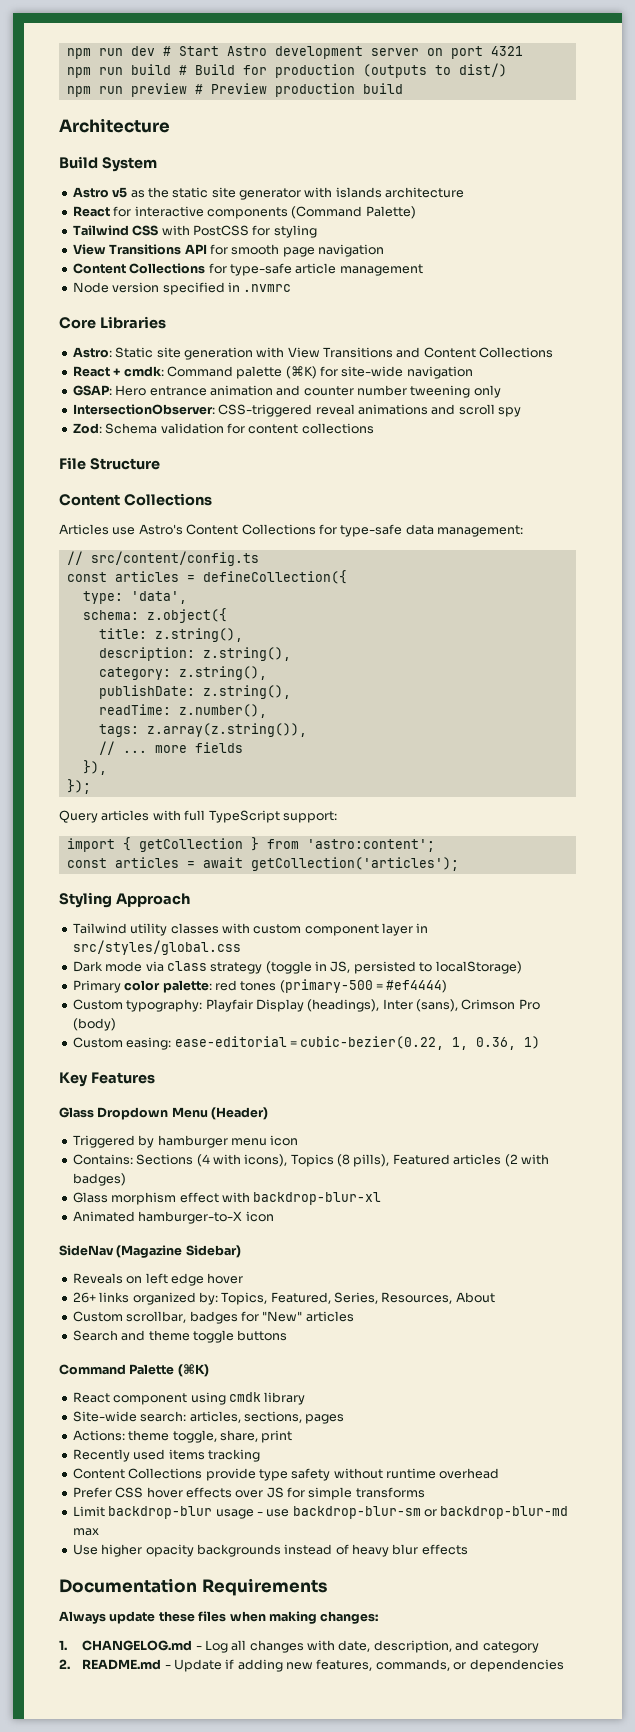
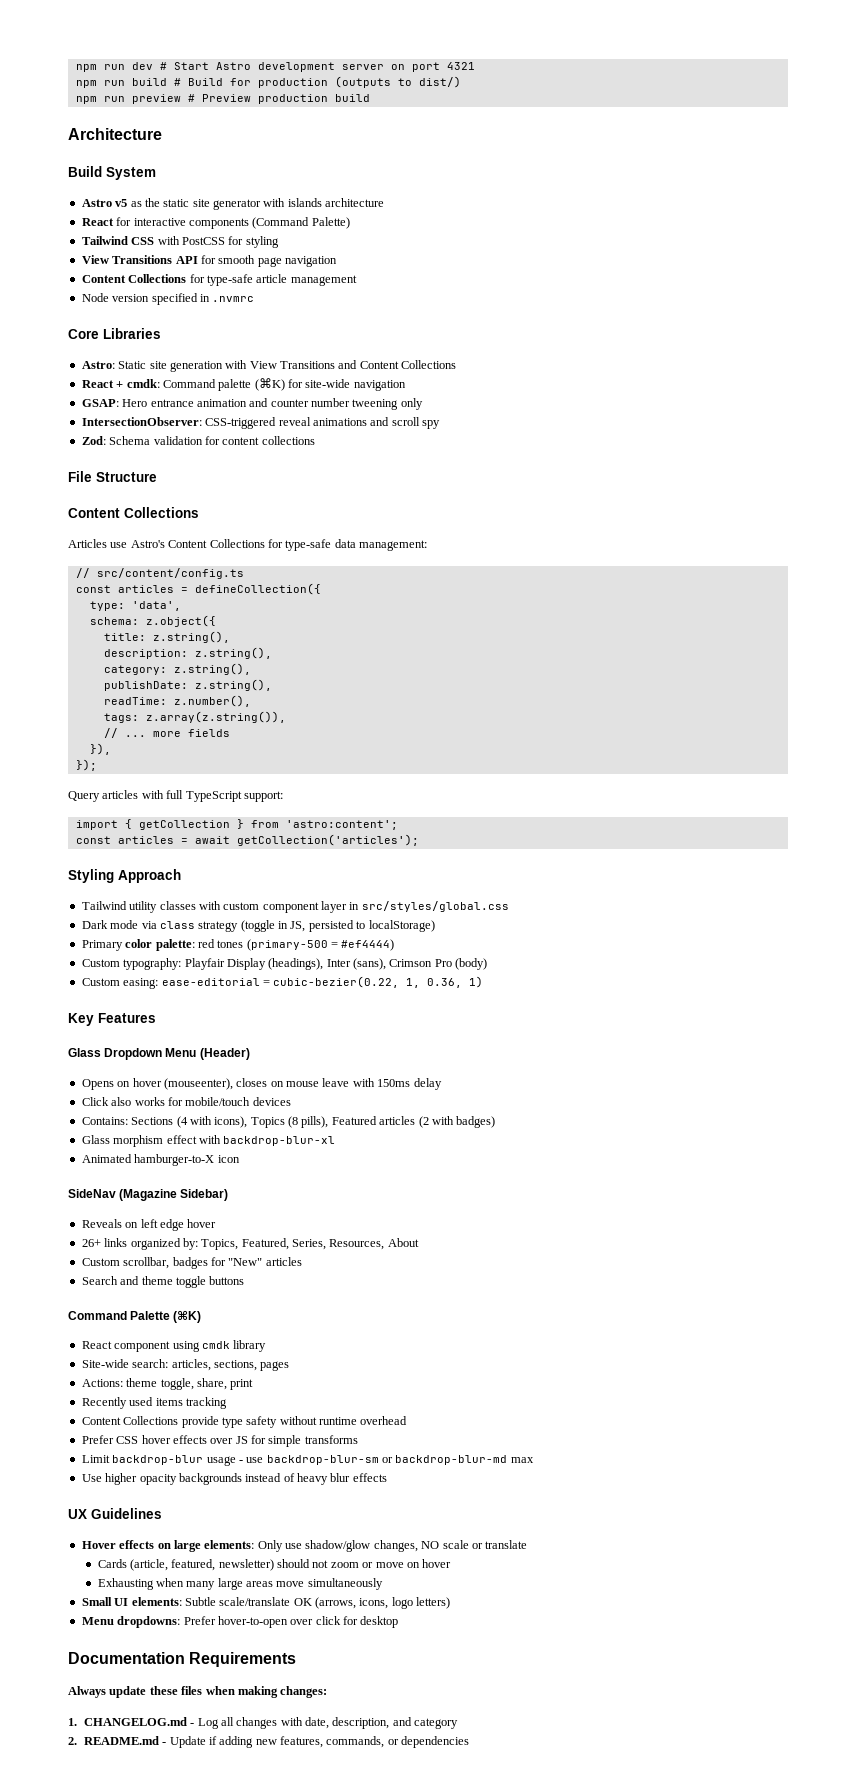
[72,1135,299,1148] Triggered by hamburger menu icon -> [81,1078,442,1090] [81,1097,291,1106] Opens on hover (mouseenter), closes on mouse leave with 150ms delay // Click also works for mobile/touch devices
(468, 1549) none -> [68,1508,162,1519] [81,1540,528,1552] [97,1559,452,1571] [97,1578,383,1590] [81,1597,451,1609] [81,1616,399,1628] // UX Guidelines // Hover effects on large elements: Only use shadow/glow changes, NO scale or translate // Cards (article, featured, newsletter) should not zoom or move on hover // Exhausting when many large areas move simultaneously // Small UI elements: Subtle scale/translate OK (arrows, icons, logo letters) // Menu dropdowns: Prefer hover-to-open over click for desktop

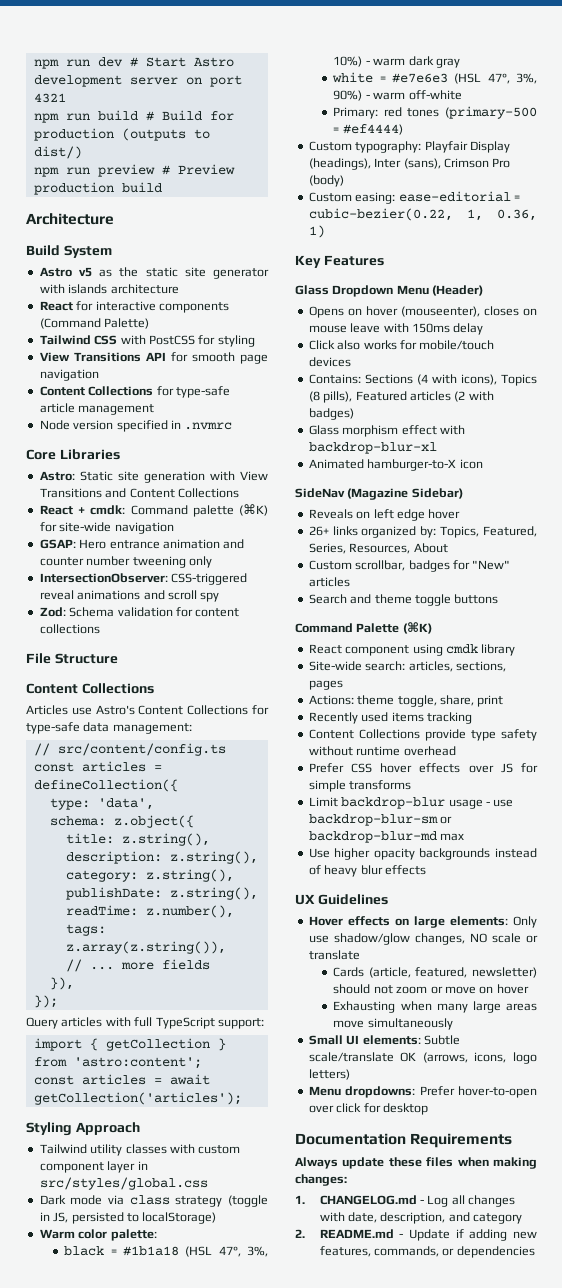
[81,940,123,951] Primary -> [39,1229,75,1239] Warm
(195, 945) none -> [64,1246,268,1257] [333,56,460,68] [332,72,537,84] [333,90,462,101] [333,107,379,119] // black = #1b1a18 (HSL 47°, 3%, 10%) - warm dark gray // white = #e7e6e3 (HSL 47°, 3%, 90%) - warm off-white // Primary:

